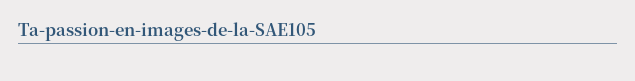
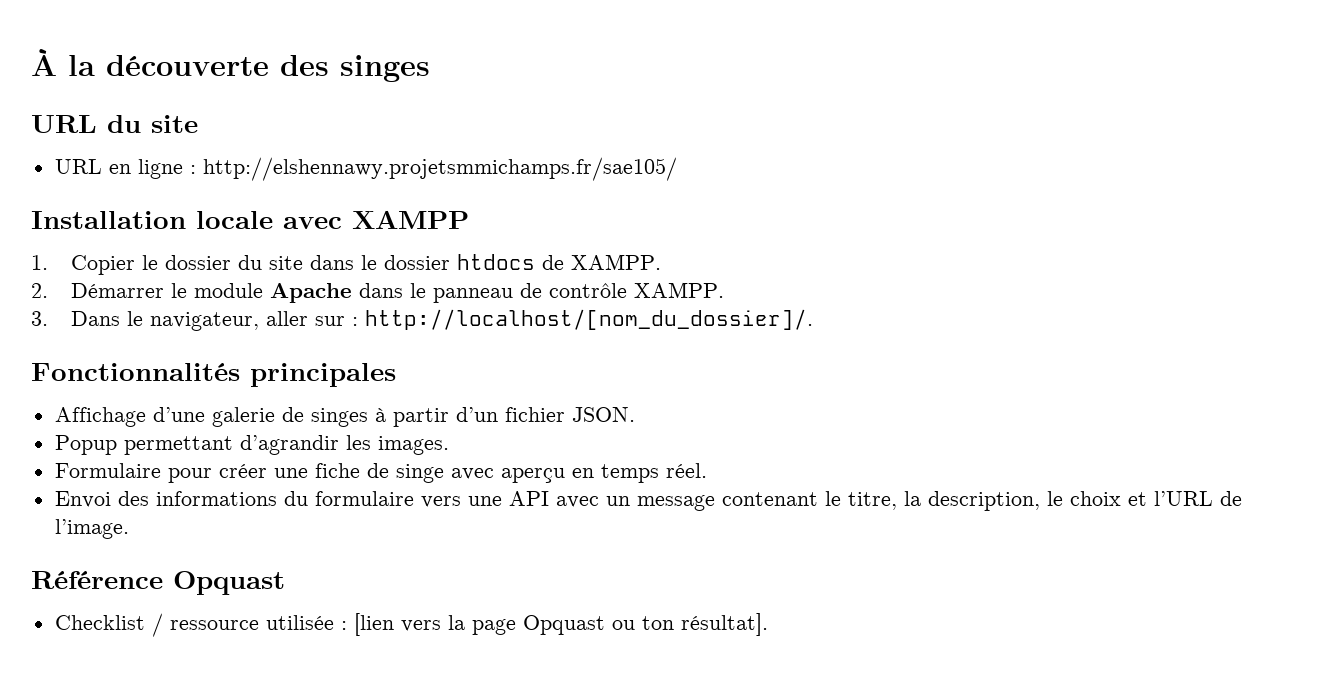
[18,22,316,41] Ta-passion-en-images-de-la-SAE105 -> [31,49,430,82] [31,115,198,133] [54,157,677,181] [31,210,469,229] [31,254,662,275] [31,282,725,303] [31,309,814,331] [31,363,396,387] [54,407,635,427] [54,435,449,455] [54,463,707,483] [54,491,1242,511] [54,519,129,539] [31,571,285,595] [54,613,768,637] À la découverte des singes // URL du site // URL en ligne : http://elshennawy.projetsmmichamps.fr/sae105/ // Installation locale avec XAMPP // 1. Copier le dossier du site dans le dossier htdocs de XAMPP. // 2. Démarrer le module Apache dans le panneau de contrôle XAMPP. // 3. Dans le navigateur, aller sur : http://localhost/[nom_du_dossier]/. // Fonctionnalités principales // Affichage d’une galerie de singes à partir d’un fichier JSON. // Popup permettant d’agrandir les images. // Formulaire pour créer une fiche de singe avec aperçu en temps réel. // Envoi des informations du formulaire vers une API avec un message contenant le titre, la description, le choix et l’URL de l’image. // Référence Opquast // Checklist / ressource utilisée : [lien vers la page Opquast ou ton résultat].

